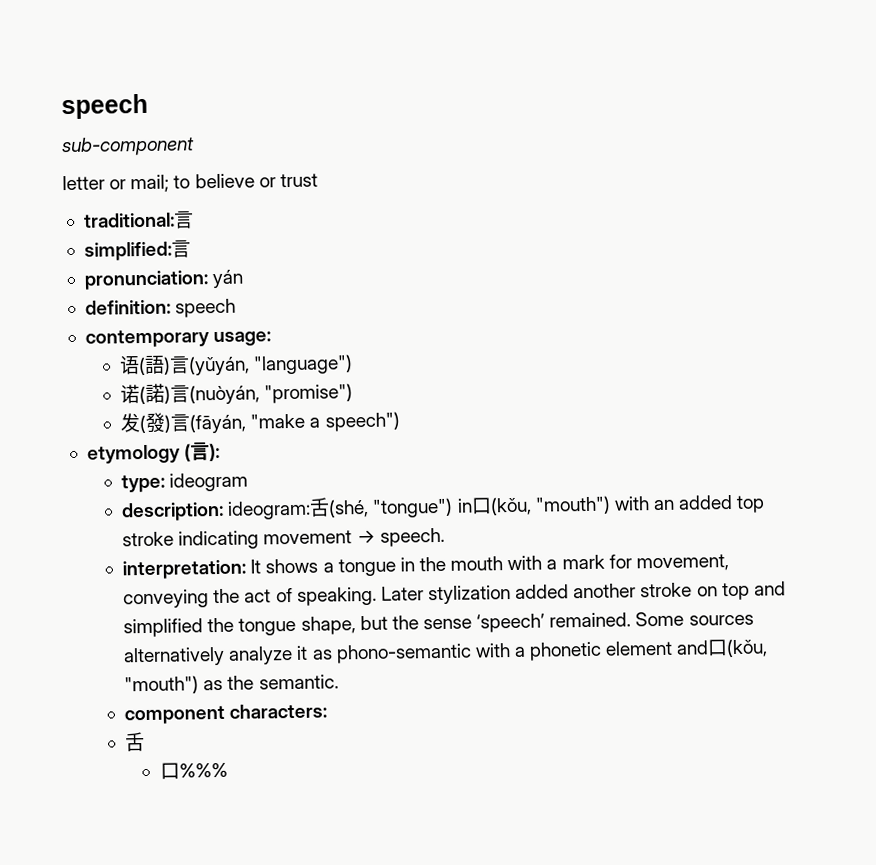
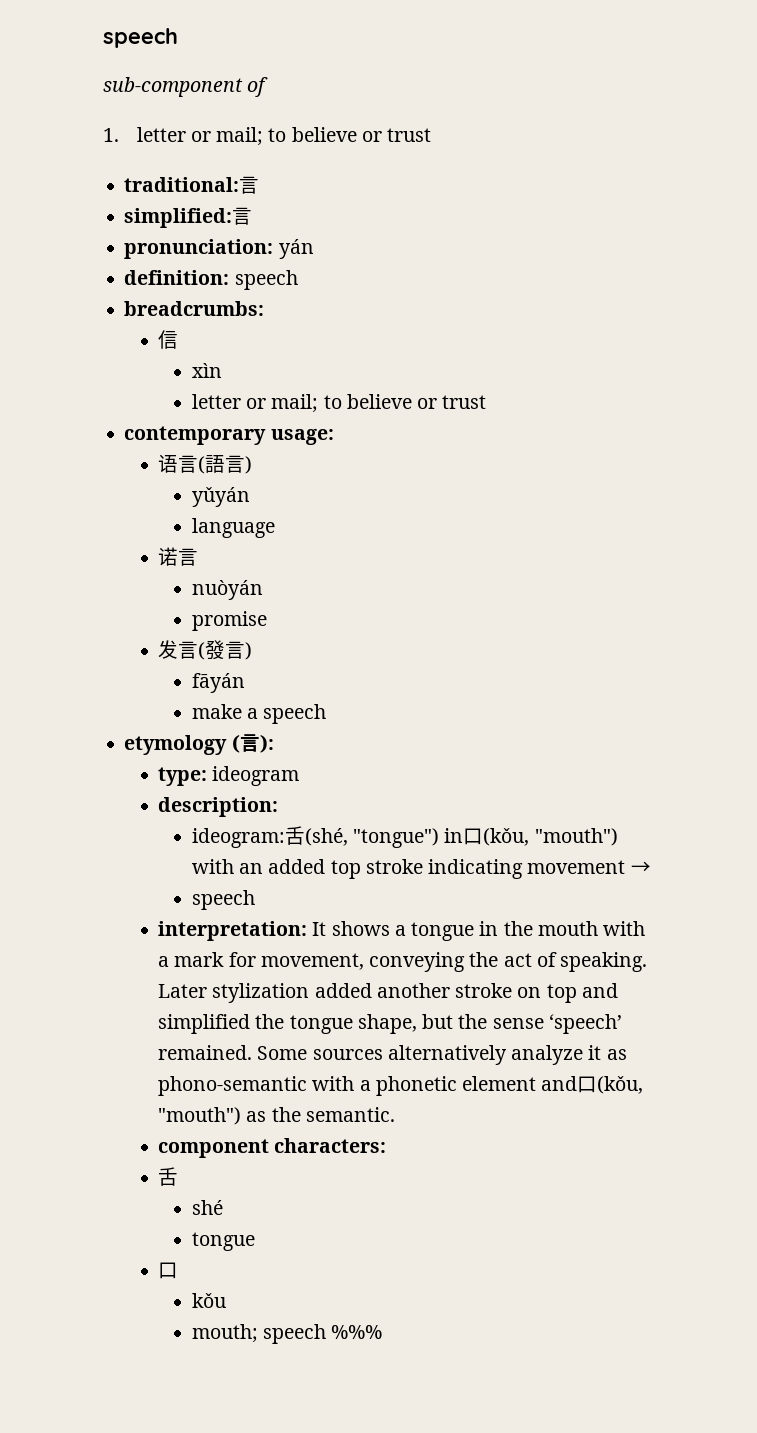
(195, 146) // -> [247,77,269,97] [103,128,119,142] of // 1.
(237, 308) none -> [124,301,265,316] [158,330,179,349] [191,363,222,378] [191,394,487,413] // breadcrumbs: // 信 // xìn // letter or mail; to believe or trust
[138,354,354,376] [120,383,354,405] (語)言(yǔyán, "language") // 诺(諾)言(nuòyán, "promise") -> [178,455,253,474] [191,487,250,507] [191,518,275,538] [158,547,199,566] [191,580,263,600] [191,611,267,631] 言(語言) // yǔyán // language // 诺言 // nuòyán // promise
[139,411,400,434] (發)言(fāyán, "make a speech") -> [178,640,253,660] [191,673,245,693] [191,704,327,724] 言(發言) // fāyán // make a speech
(225, 511) none -> (279, 807) //
[379,527,445,547] speech. -> [191,890,255,910] // speech
[159,762,180,780] // 口 -> [191,1200,223,1215] [191,1232,255,1251] [158,1262,179,1279] [191,1293,226,1308] [191,1324,327,1344] // shé // tongue // 口 // kǒu // mouth; speech

